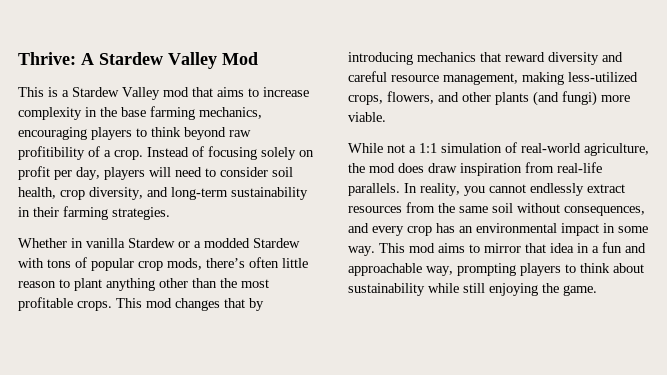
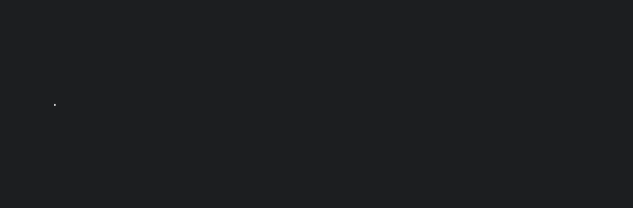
[18,52,258,69] [18,87,309,100] [18,106,262,120] [18,127,251,140] [18,146,314,160] [18,166,293,180] [18,187,308,200] [18,206,170,220] [18,238,300,248] [18,257,308,271] [18,278,269,291] [18,297,264,311] [348,52,623,65] [348,71,638,85] [348,91,630,106] [348,112,386,122] [348,142,649,156] [348,162,602,176] [348,183,625,196] [348,202,645,216] [348,223,648,236] [348,242,646,256] [348,263,644,276] [348,283,597,296] Thrive: A Stardew Valley Mod // This is a Stardew Valley mod that aims to increase complexity in the base farming mechanics, encouraging players to think beyond raw profitibility of a crop. Instead of focusing solely on profit per day, players will need to consider soil health, crop diversity, and long-term sustainability in their farming strategies. // Whether in vanilla Stardew or a modded Stardew with tons of popular crop mods, there’s often little reason to plant anything other than the most profitable crops. This mod changes that by introducing mechanics that reward diversity and careful resource management, making less-utilized crops, flowers, and other plants (and fungi) more viable. // While not a 1:1 simulation of real-world agriculture, the mod does draw inspiration from real-life parallels. In reality, you cannot endlessly extract resources from the same soil without consequences, and every crop has an environmental impact in some way. This mod aims to mirror that idea in a fun and approachable way, prompting players to think about sustainability while still enjoying the game. -> [53,103,57,106] .

